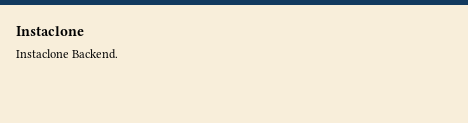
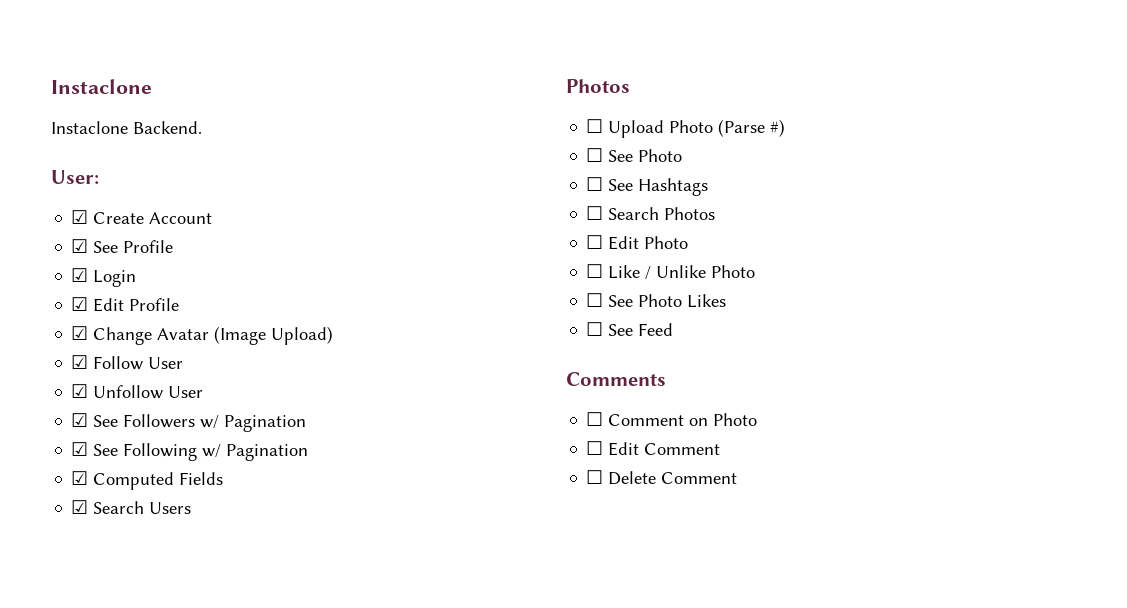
(119, 54) none -> [51,170,99,184] [71,210,213,224] [71,239,174,253] [71,268,137,287] [71,297,180,312] [71,326,334,345] [71,355,184,370] [71,384,204,399] [71,413,307,432] [71,442,309,461] [71,471,224,490] [71,500,192,514] [566,79,630,93] [586,119,786,138] [586,148,683,162] [586,177,709,196] [586,206,716,220] [586,235,689,250] [586,264,756,280] [586,293,727,308] [586,322,674,336] [566,372,666,386] [586,412,758,426] [586,441,721,456] [586,470,738,485] // User: // ☑ Create Account // ☑ See Profile // ☑ Login // ☑ Edit Profile // ☑ Change Avatar (Image Upload) // ☑ Follow User // ☑ Unfollow User // ☑ See Followers w/ Pagination // ☑ See Following w/ Pagination // ☑ Computed Fields // ☑ Search Users // Photos // ☐ Upload Photo (Parse #) // ☐ See Photo // ☐ See Hashtags // ☐ Search Photos // ☐ Edit Photo // ☐ Like / Unlike Photo // ☐ See Photo Likes // ☐ See Feed // Comments // ☐ Comment on Photo // ☐ Edit Comment // ☐ Delete Comment

